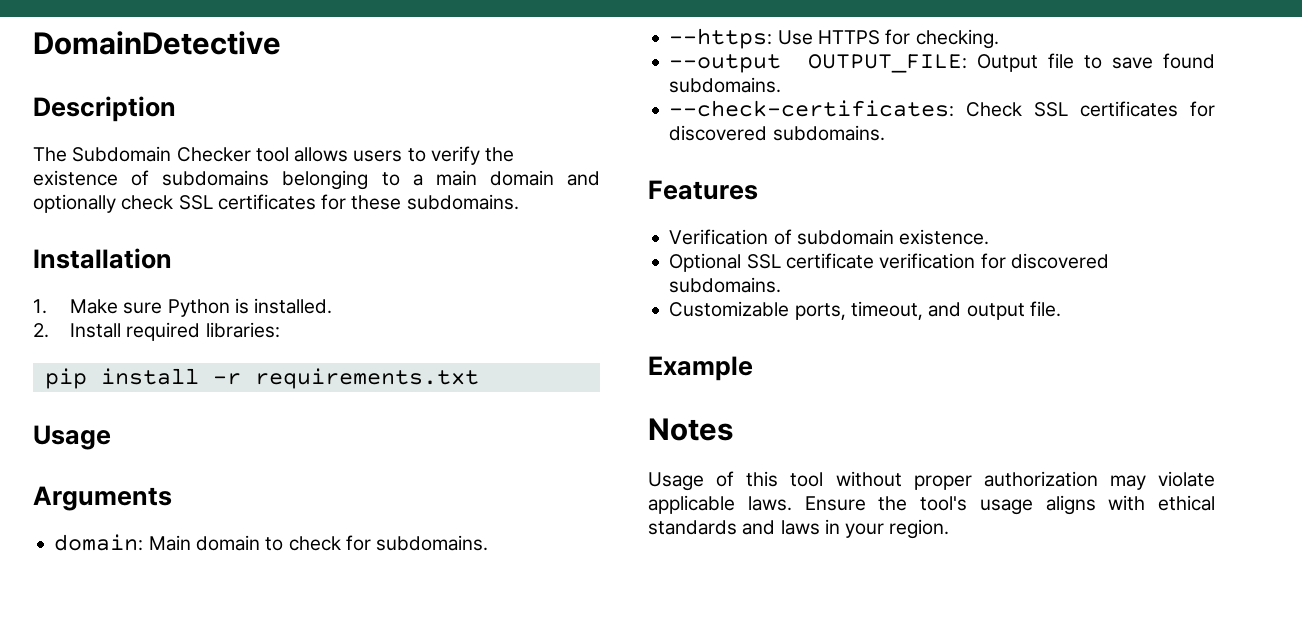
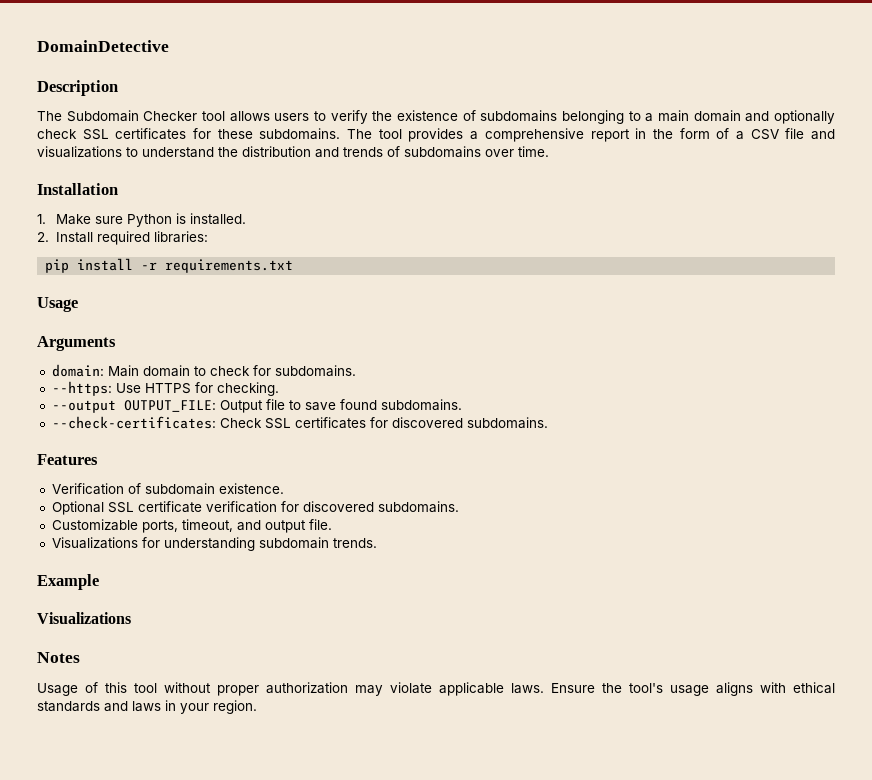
(519, 202) none -> [347,128,836,142] [37,146,549,158] The tool provides a comprehensive report in the form of a CSV file and visualizations to understand the distribution and trends of subdomains over time.
(1061, 309) none -> [51,537,377,551] // Visualizations for understanding subdomain trends.
(753, 368) none -> [37,612,131,624] // Visualizations

